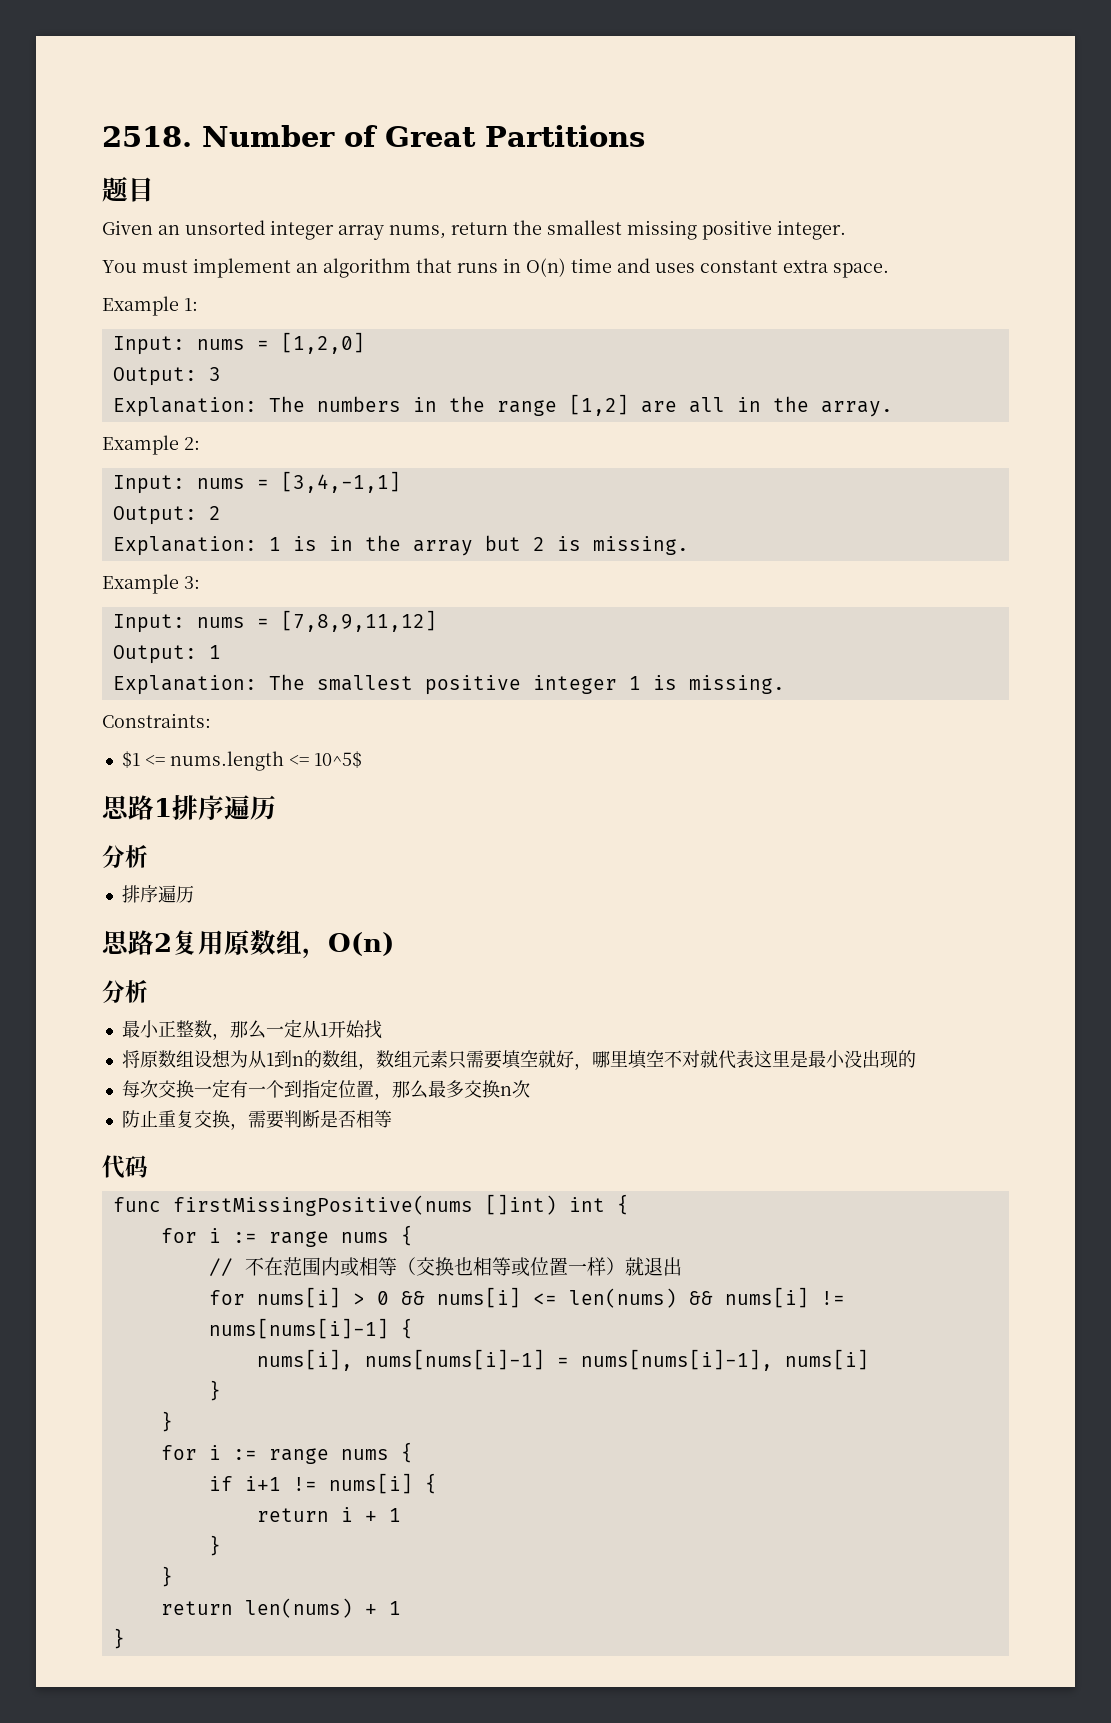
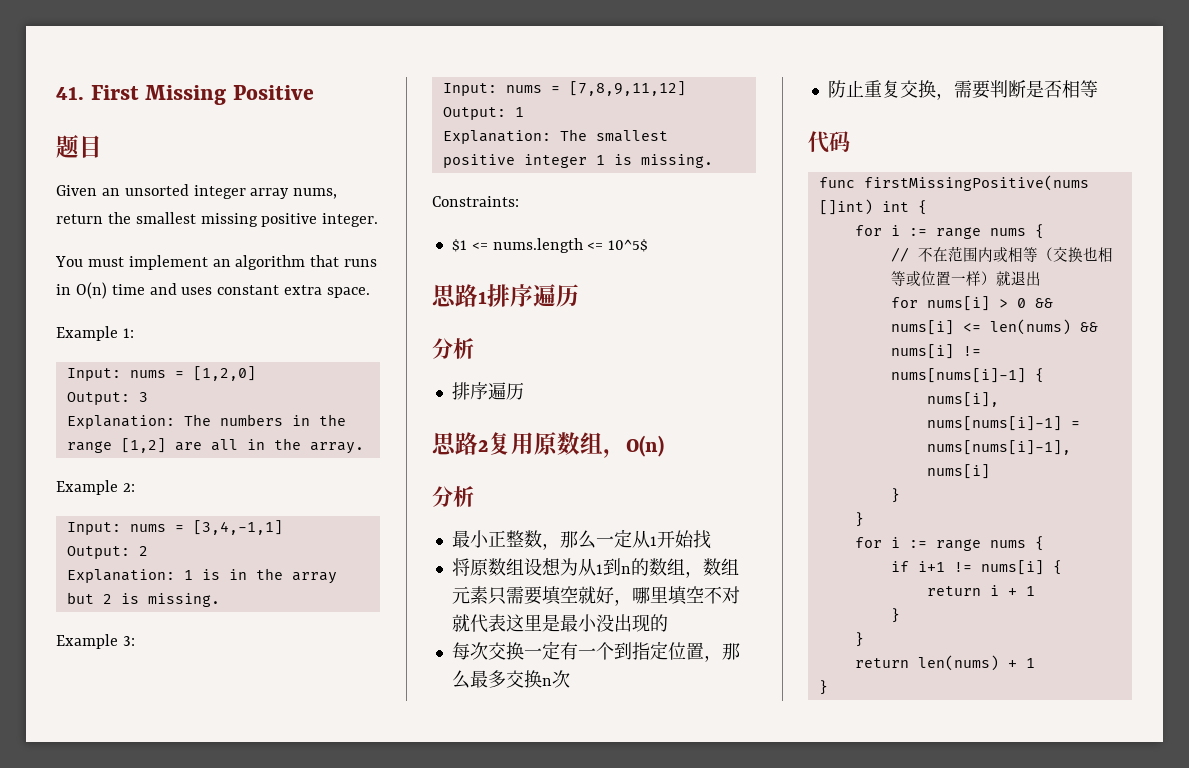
[102,125,645,147] 2518. Number of Great Partitions -> [56,85,314,105] 41. First Missing Positive

